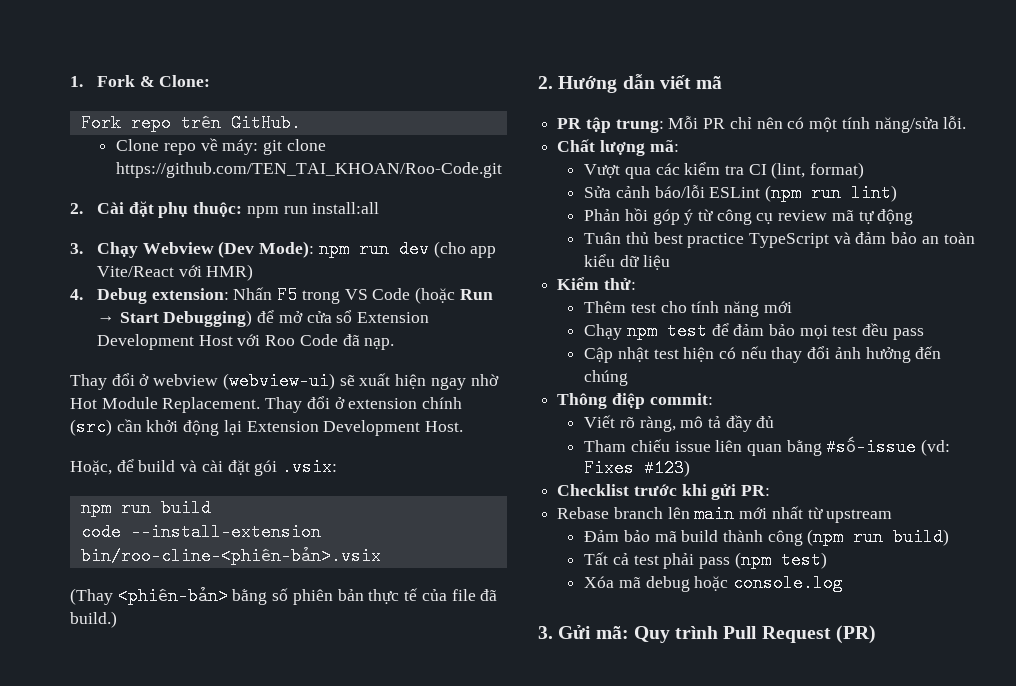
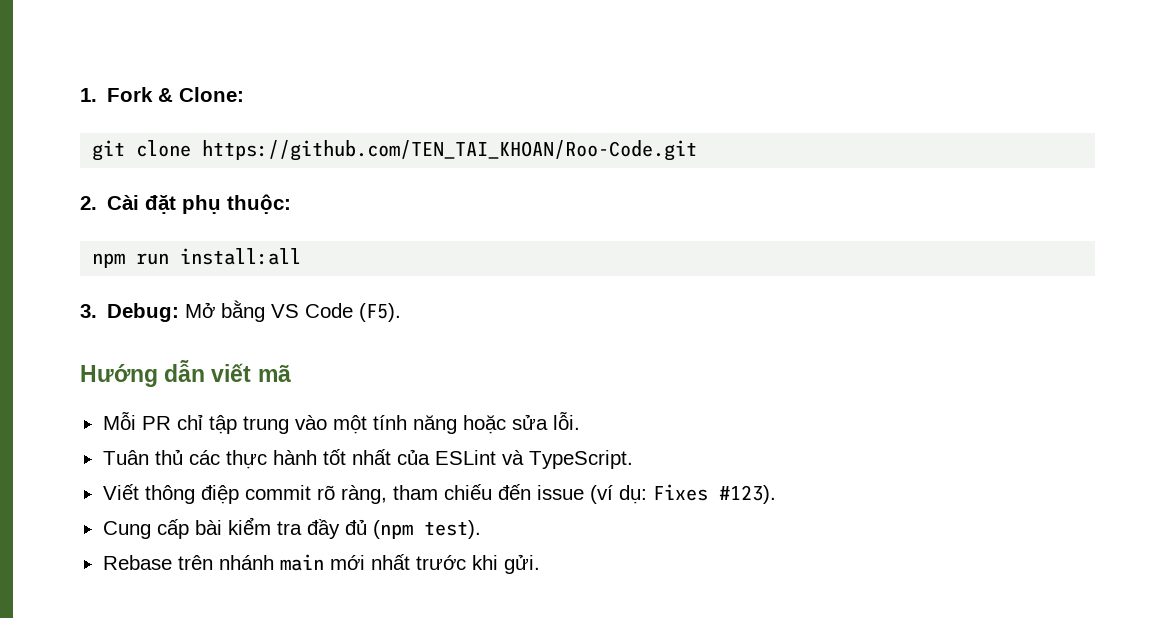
[80,114,301,132] [116,138,259,155] Fork repo trên GitHub. // Clone repo về máy: -> (245, 94) none
(243, 209) none -> (292, 204) //
[96,240,497,258] [96,264,254,281] [70,286,493,304] [96,310,429,327] [96,334,395,350] [70,372,499,390] [70,396,463,413] [70,418,464,436] [70,458,338,476] [80,499,211,517] [80,523,321,541] [80,547,381,565] [70,587,498,605] [70,611,117,628] [538,73,723,93] [557,116,967,133] [557,139,679,156] [584,162,865,179] [584,184,898,202] [584,208,914,225] [584,232,975,248] [584,254,670,270] [557,277,636,290] [584,301,792,317] [584,322,924,340] [584,346,942,363] [584,370,629,386] [557,393,713,409] [584,415,775,432] [584,436,951,456] [584,459,691,477] [557,484,771,500] Chạy Webview (Dev Mode): npm run dev (cho app Vite/React với HMR) // 4. Debug extension: Nhấn F5 trong VS Code (hoặc Run → Start Debugging) để mở cửa sổ Extension Development Host với Roo Code đã nạp. // Thay đổi ở webview (webview-ui) sẽ xuất hiện ngay nhờ Hot Module Replacement. Thay đổi ở extension chính (src) cần khởi động lại Extension Development Host. // Hoặc, để build và cài đặt gói .vsix: // npm run build // code --install-extension bin/roo-cline-<phiên-bản>.vsix // (Thay <phiên-bản> bằng số phiên bản thực tế của file đã build.) // 2. Hướng dẫn viết mã // PR tập trung: Mỗi PR chỉ nên có một tính năng/sửa lỗi. // Chất lượng mã: // Vượt qua các kiểm tra CI (lint, format) // Sửa cảnh báo/lỗi ESLint (npm run lint) // Phản hồi góp ý từ công cụ review mã tự động // Tuân thủ best practice TypeScript và đảm bảo an toàn kiểu dữ liệu // Kiểm thử: // Thêm test cho tính năng mới // Chạy npm test để đảm bảo mọi test đều pass // Cập nhật test hiện có nếu thay đổi ảnh hưởng đến chúng // Thông điệp commit: // Viết rõ ràng, mô tả đầy đủ // Tham chiếu issue liên quan bằng #số-issue (vd: Fixes #123) // Checklist trước khi gửi PR: -> [107,300,402,322] [80,360,291,387] [102,412,580,434] [102,449,633,469] [102,484,776,504] [102,517,481,539] Debug: Mở bằng VS Code (F5). // Hướng dẫn viết mã // Mỗi PR chỉ tập trung vào một tính năng hoặc sửa lỗi. // Tuân thủ các thực hành tốt nhất của ESLint và TypeScript. // Viết thông điệp commit rõ ràng, tham chiếu đến issue (ví dụ: Fixes #123). // Cung cấp bài kiểm tra đầy đủ (npm test).
[613,507,690,519] branch lên -> [177,555,274,570] trên nhánh
[807,507,893,523] [584,528,950,546] [584,551,827,569] [584,574,844,592] [538,625,876,644] từ upstream // Đảm bảo mã build thành công (npm run build) // Tất cả test phải pass (npm test) // Xóa mã debug hoặc console.log // 3. Gửi mã: Quy trình Pull Request (PR) -> [415,554,540,574] trước khi gửi.

